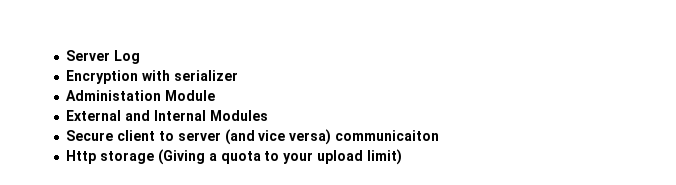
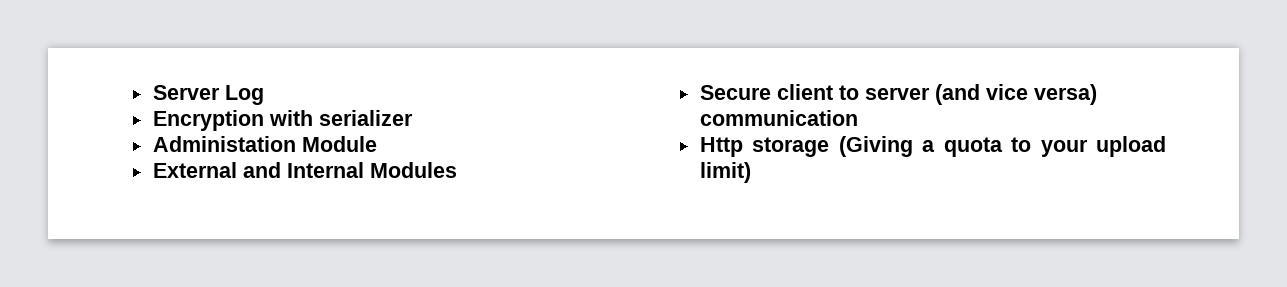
[334,130,439,141] communicaiton -> [699,110,858,126] communication

